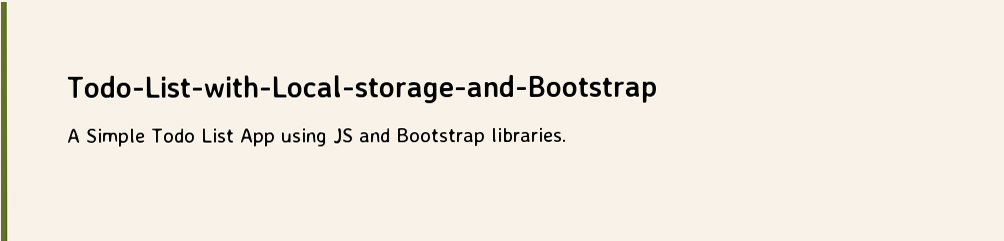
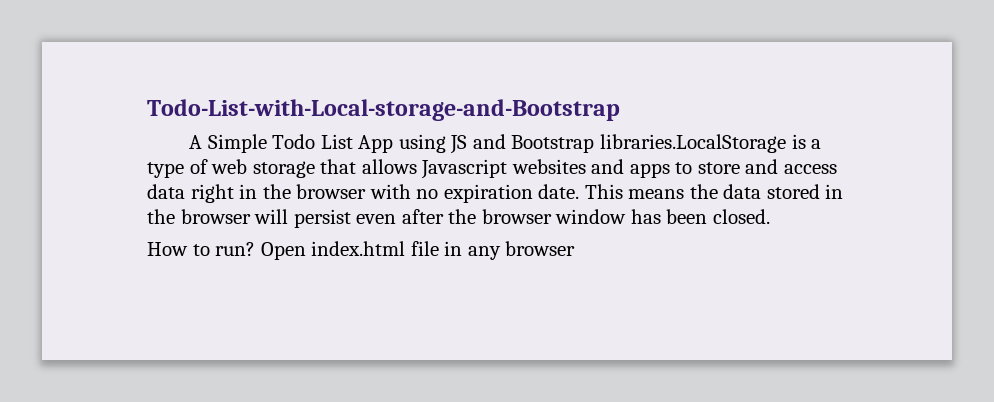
[490,127,567,143] libraries. -> [600,134,822,153] [147,159,837,179] [147,184,844,203] [147,209,770,228] [147,241,576,260] libraries.LocalStorage is a type of web storage that allows Javascript websites and apps to store and access data right in the browser with no expiration date. This means the data stored in the browser will persist even after the browser window has been closed. // How to run? Open index.html file in any browser

